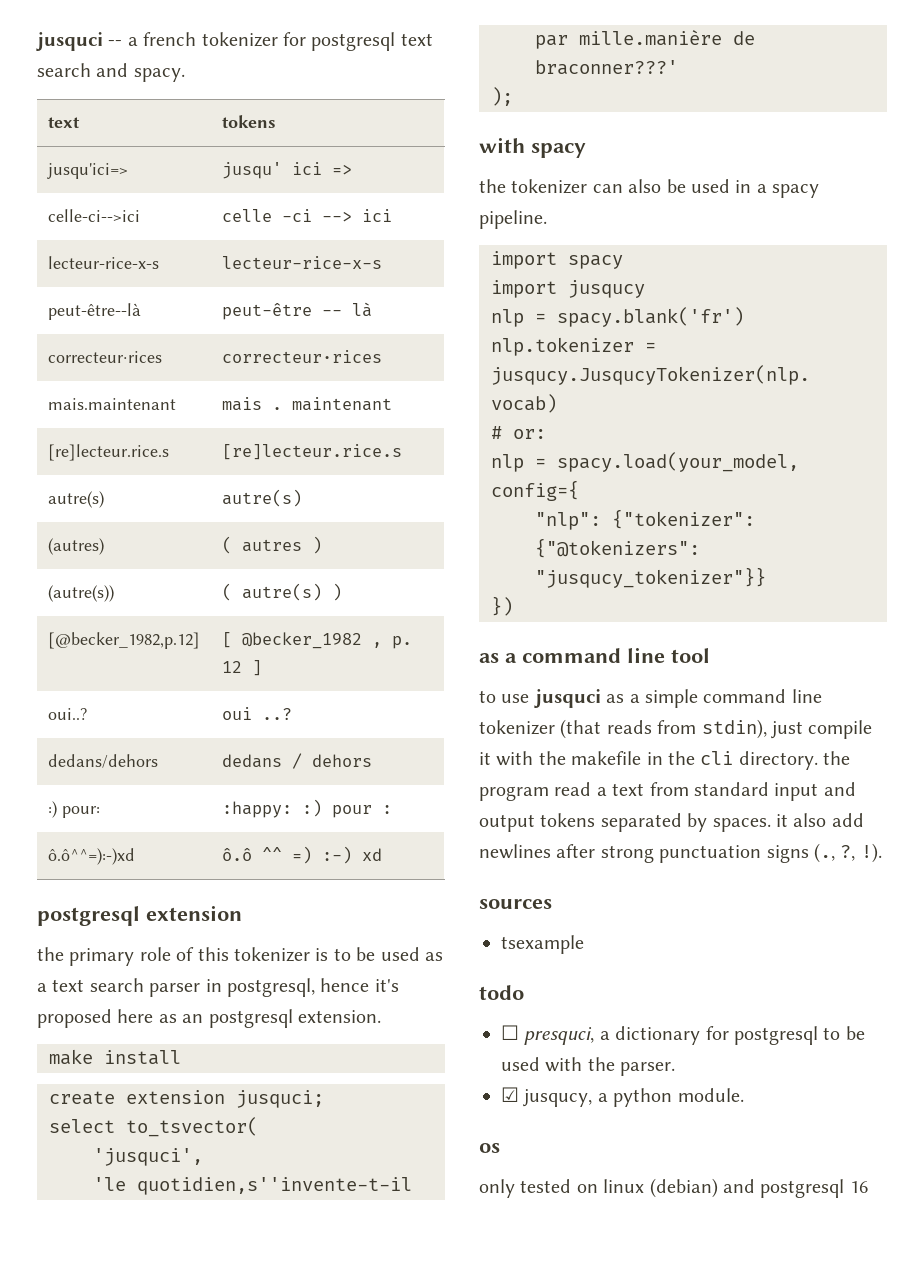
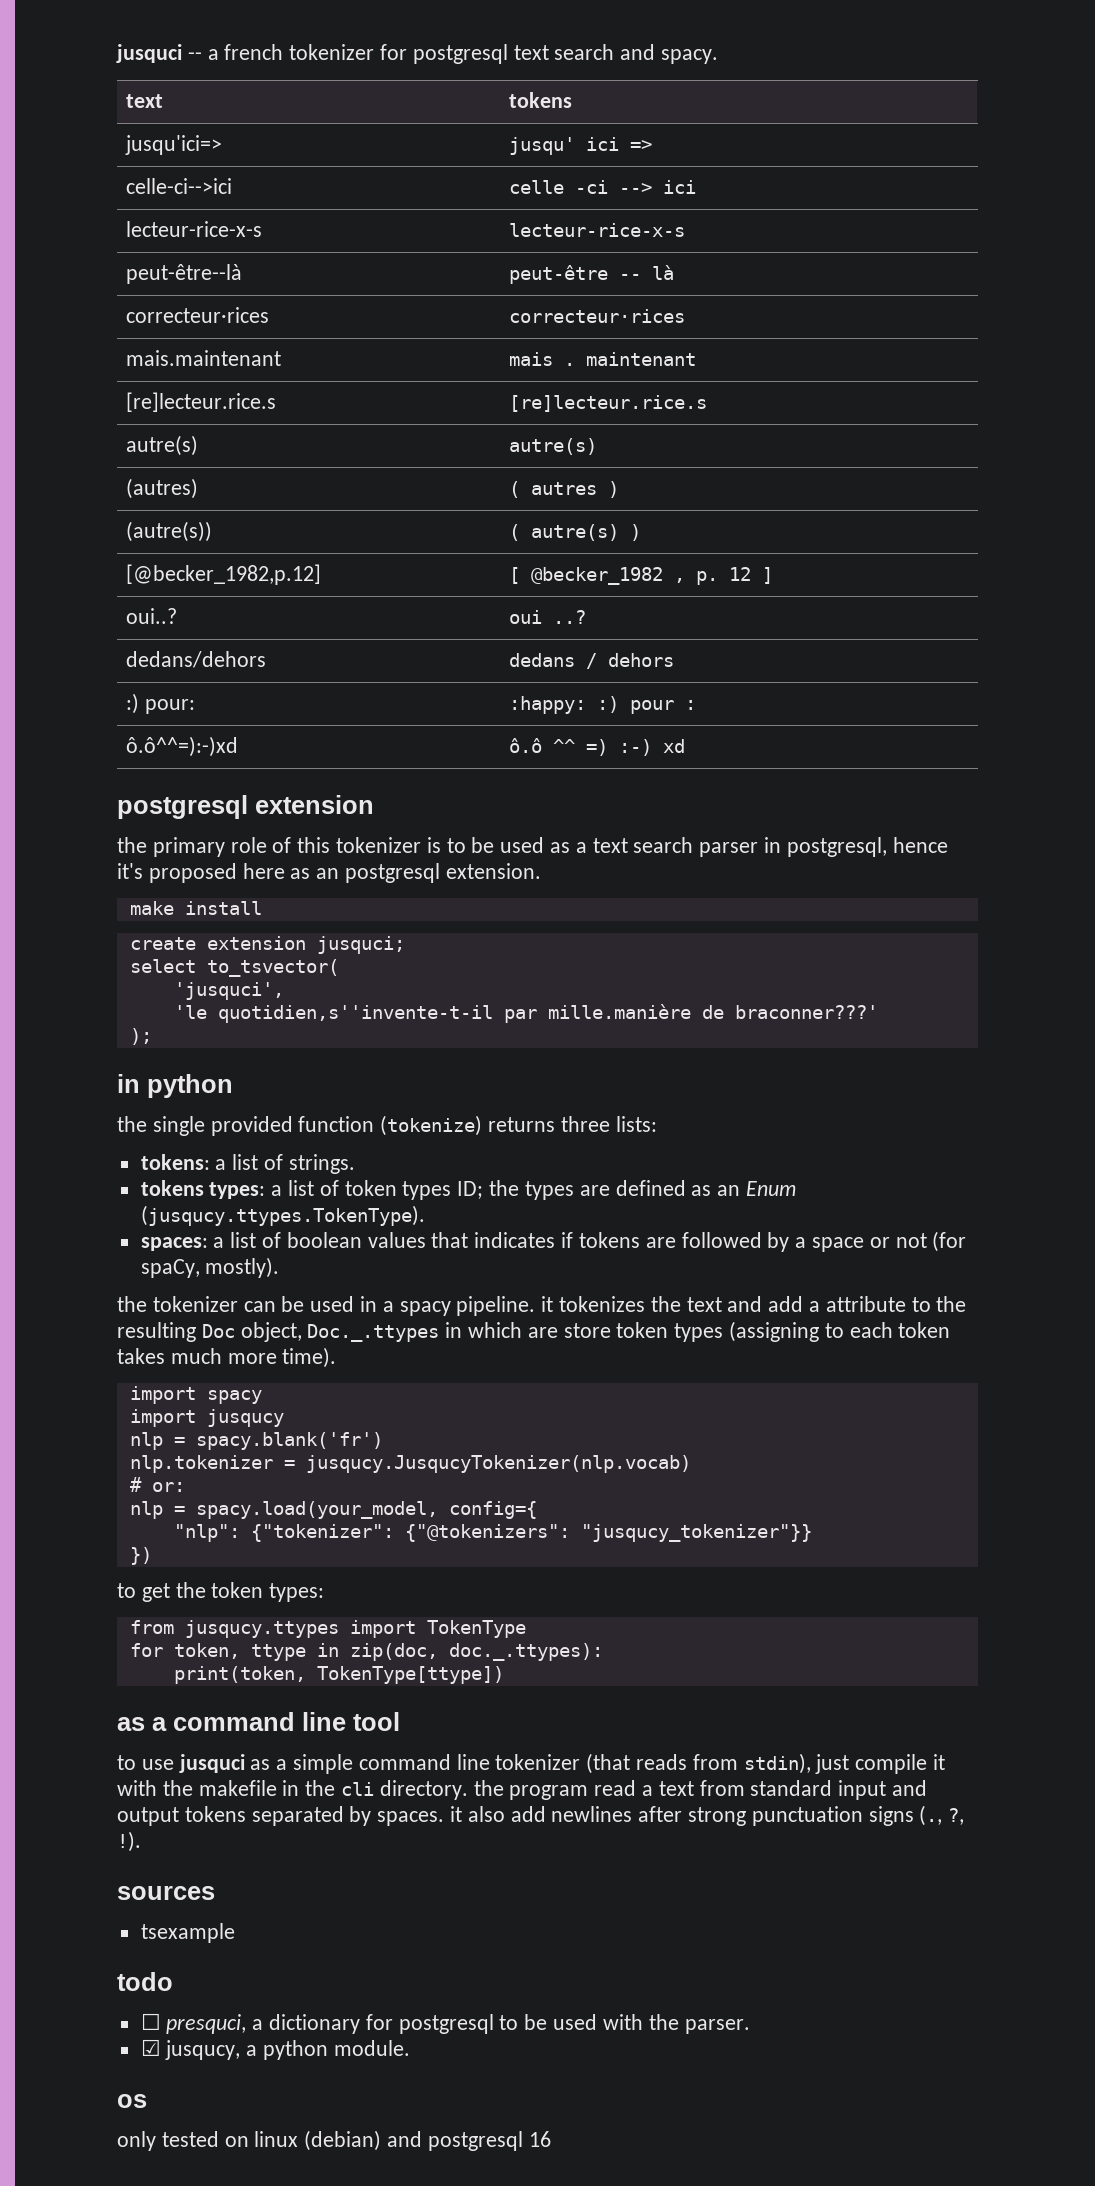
[479,137,586,158] with spacy -> [117,1074,233,1098] [117,1115,657,1136] [140,1154,355,1174] [140,1180,796,1200] [140,1205,425,1226] [140,1231,967,1252] [140,1257,280,1278] in python // the single provided function (tokenize) returns three lists: // tokens: a list of strings. // tokens types: a list of token types ID; the types are defined as an Enum (jusqucy.ttypes.TokenType). // spaces: a list of boolean values that indicates if tokens are followed by a space or not (for spaCy, mostly).
[628,179,662,193] also -> (276, 1306) none
(547, 219) none -> [541,1296,967,1312] [117,1321,951,1342] [117,1347,337,1368] it tokenizes the text and add a attribute to the resulting Doc object, Doc._.ttypes in which are store token types (assigning to each token takes much more time).
(513, 606) none -> [117,1582,325,1602] [129,1620,526,1638] [129,1643,603,1661] [173,1666,504,1684] // to get the token types: // from jusqucy.ttypes import TokenType // for token, ttype in zip(doc, doc._.ttypes): // print(token, TokenType[ttype])

